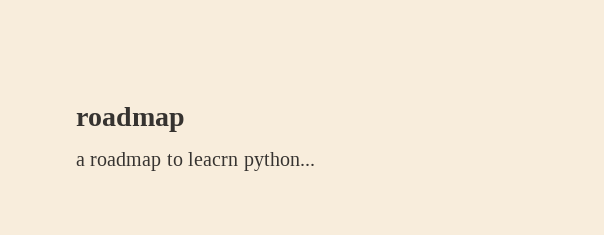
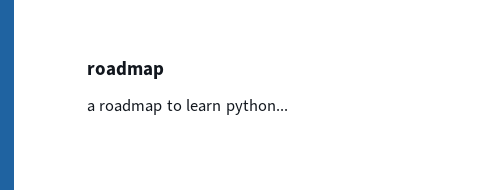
[188,152,239,166] leacrn -> [186,99,222,112] learn

